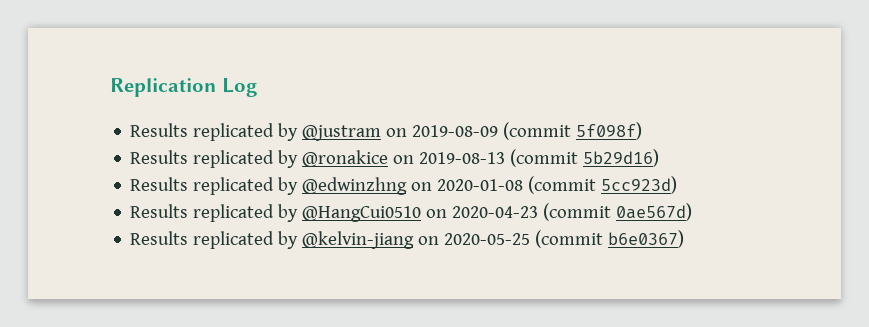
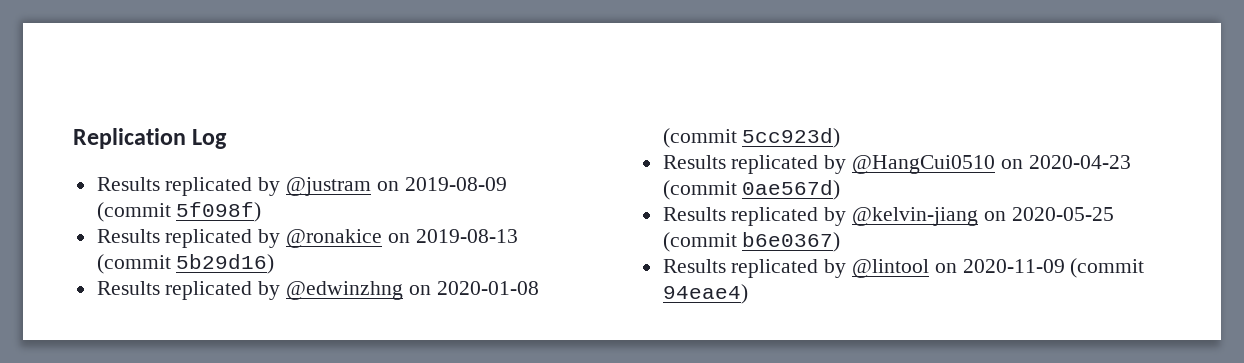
(685, 239) none -> [662,258,1145,278] [662,284,748,304] // Results replicated by @lintool on 2020-11-09 (commit 94eae4)

